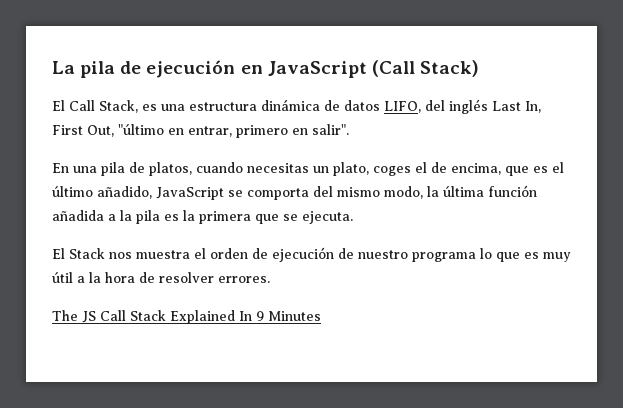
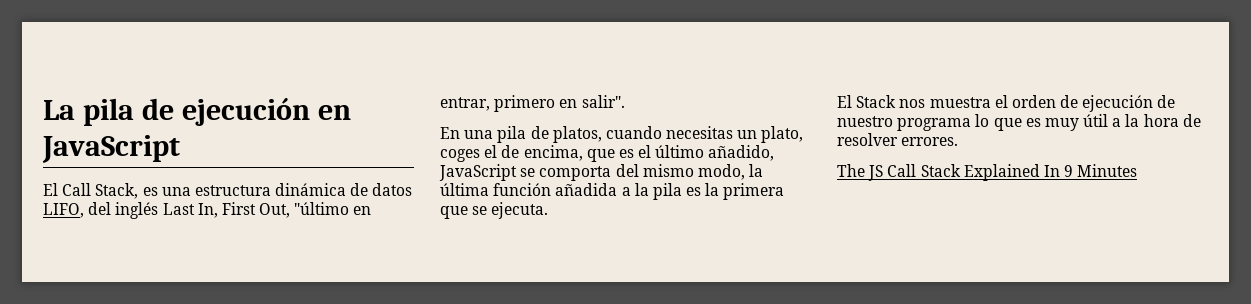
[371,60,479,77] (Call Stack) -> (180, 149) none

